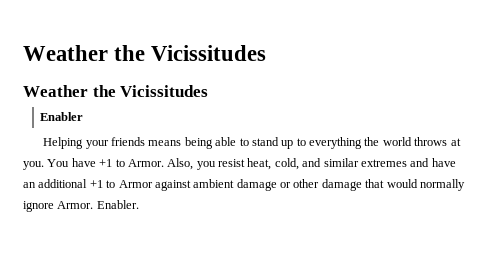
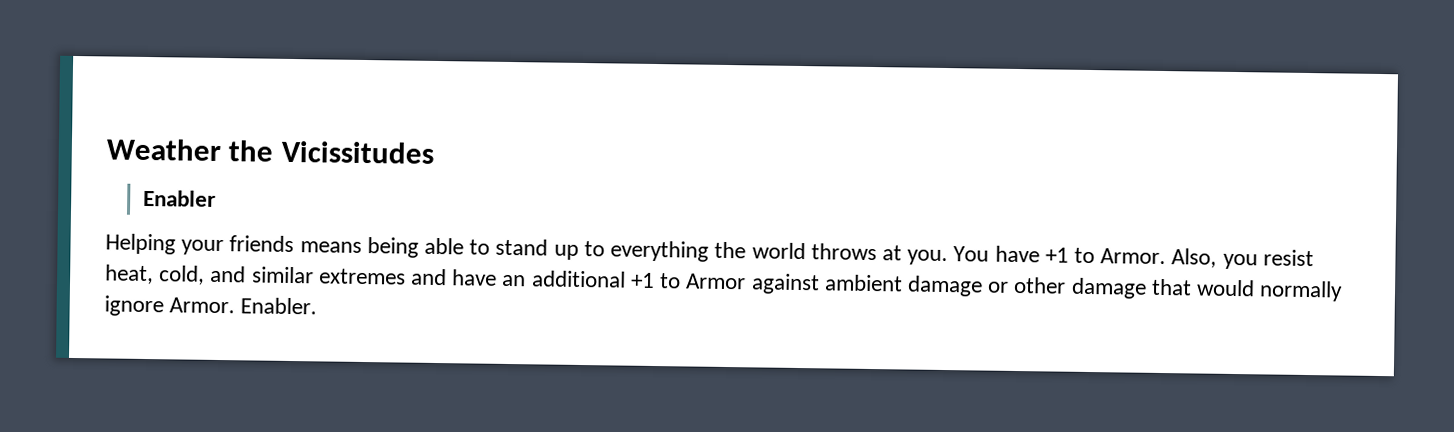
[23,45,267,61] [23,85,209,97] Weather the Vicissitudes // Weather the Vicissitudes -> [106,138,434,164] Weather the Vicissitudes

